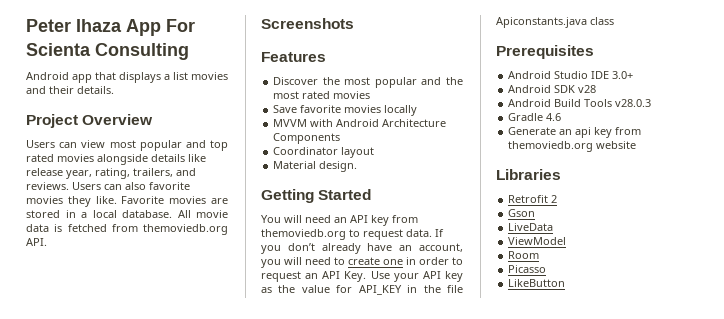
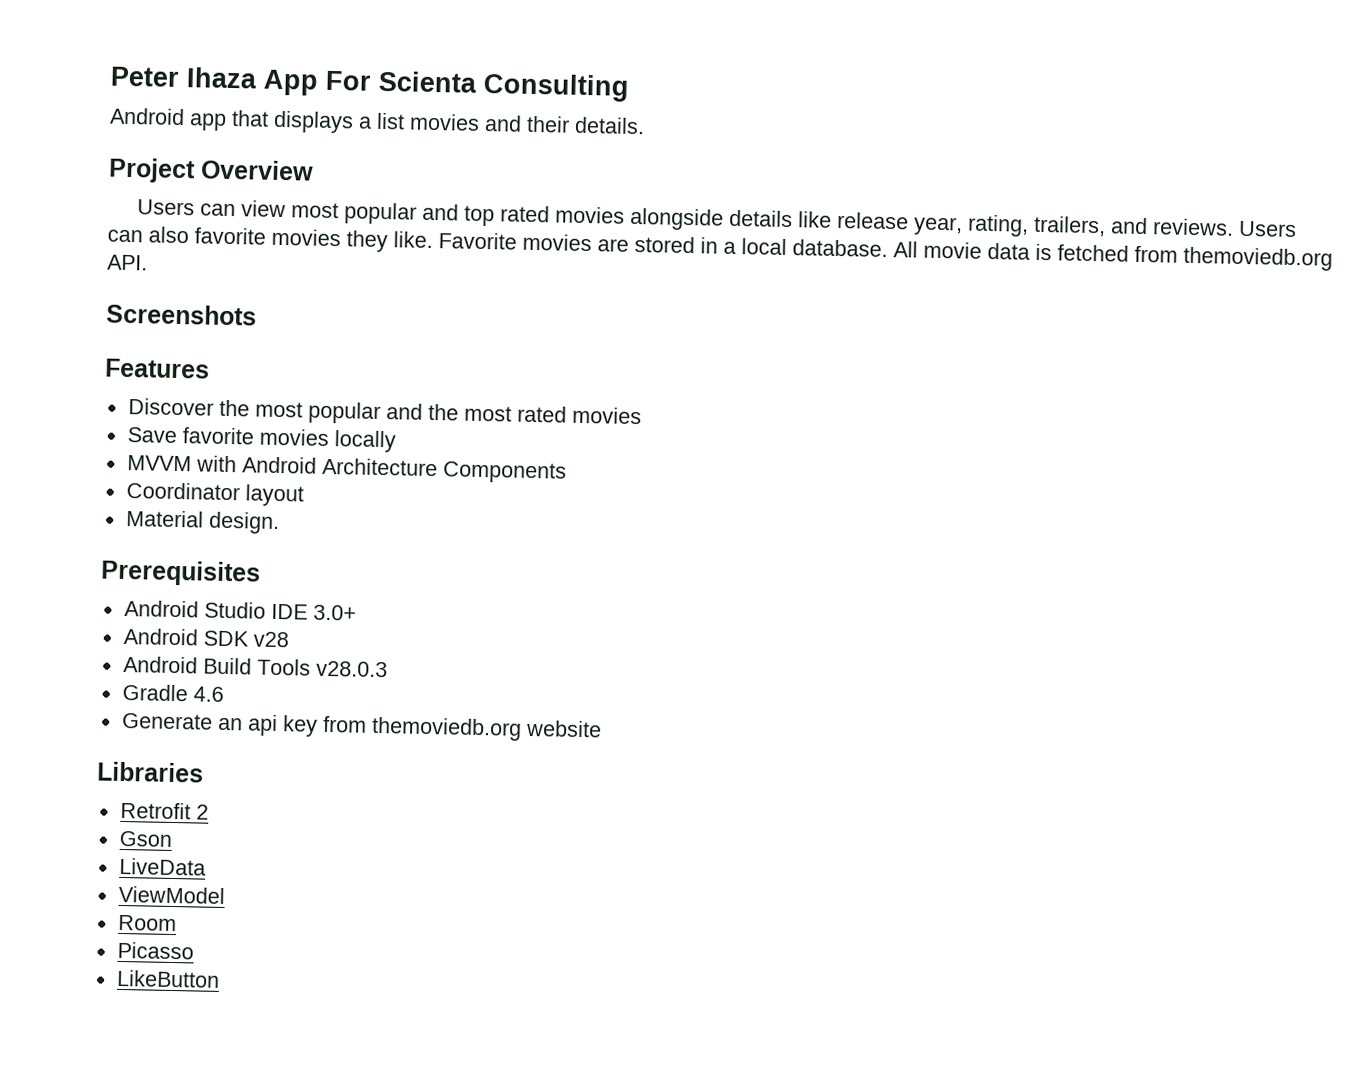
[261,189,372,203] [261,215,418,226] [261,229,444,240] [261,243,463,254] [261,257,463,268] [261,271,463,282] [261,285,463,295] [496,17,614,28] // Getting Started // You will need an API key from themoviedb.org to request data. If you don’t already have an account, you will need to create one in order to request an API Key. Use your API key as the value for API_KEY in the file Apiconstants.java class -> (280, 523) none

